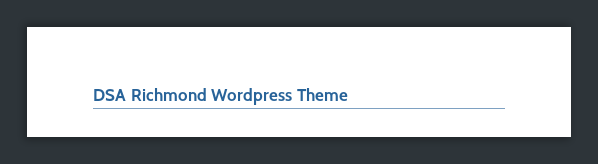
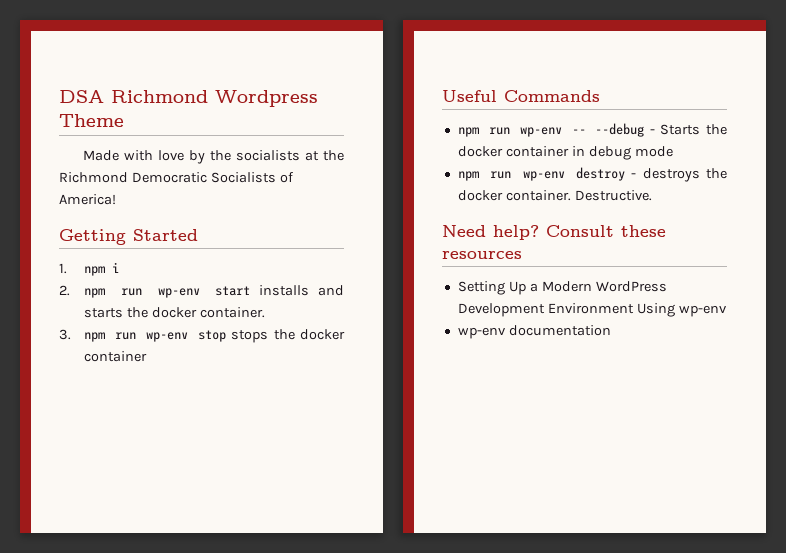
(348, 94) none -> [82,150,345,164] [59,172,294,183] [59,194,116,205] [59,229,198,245] [59,262,120,276] [59,285,344,298] [84,307,266,318] [59,329,345,343] [84,351,148,362] [442,90,600,102] [457,123,727,137] [457,146,673,160] [457,167,727,182] [457,190,652,201] [442,225,666,240] [442,251,522,259] [457,281,667,295] [457,303,727,317] [457,325,611,339] // Made with love by the socialists at the Richmond Democratic Socialists of America! // Getting Started // 1. npm i // 2. npm run wp-env start installs and starts the docker container. // 3. npm run wp-env stop stops the docker container // Useful Commands // npm run wp-env -- --debug - Starts the docker container in debug mode // npm run wp-env destroy - destroys the docker container. Destructive. // Need help? Consult these resources // Setting Up a Modern WordPress Development Environment Using wp-env // wp-env documentation

